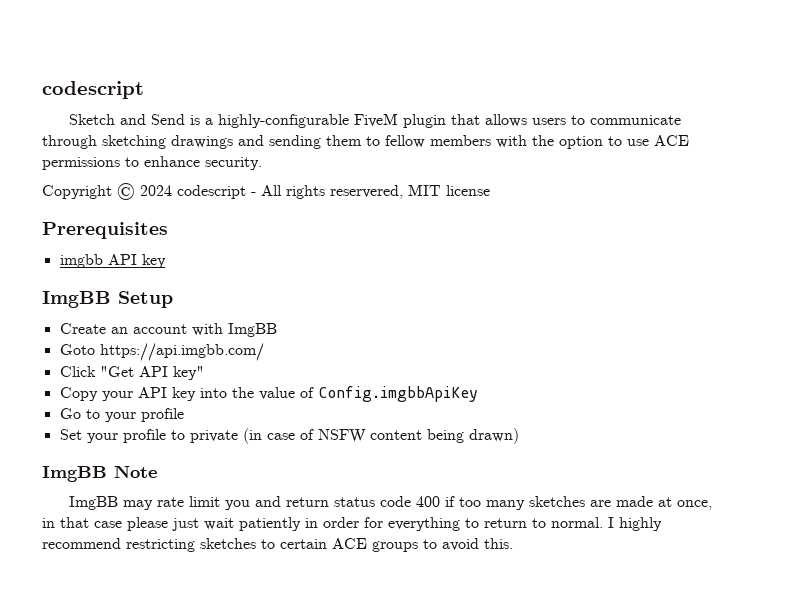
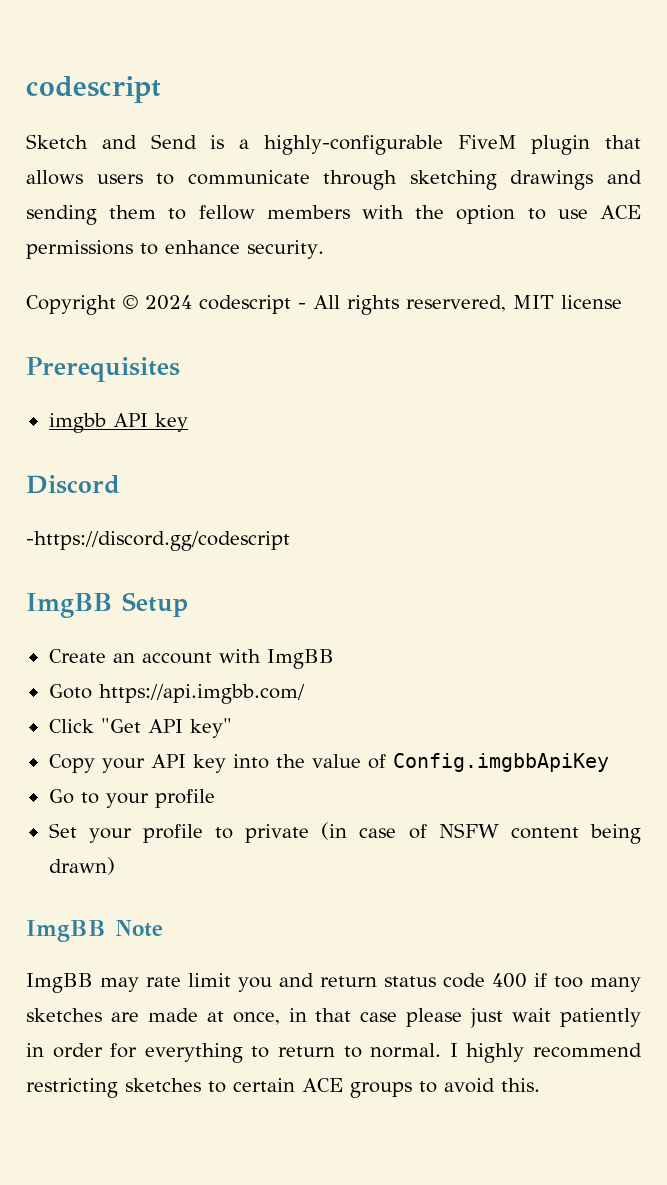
(166, 261) none -> [26,475,120,494] [26,531,290,551] // Discord // -https://discord.gg/codescript

